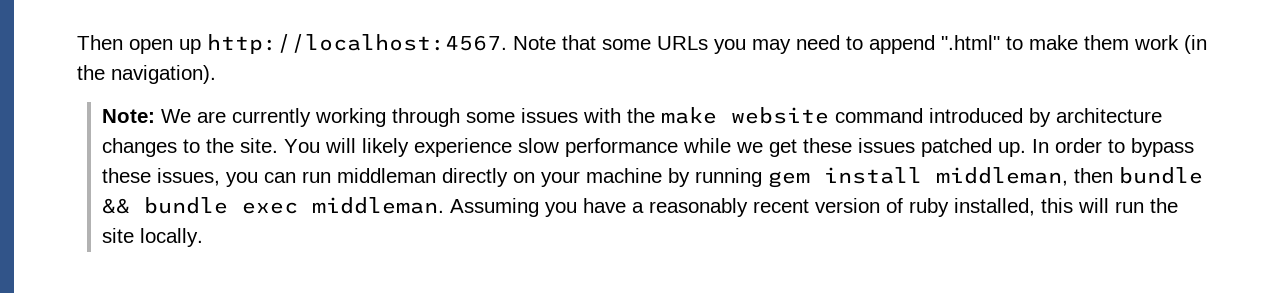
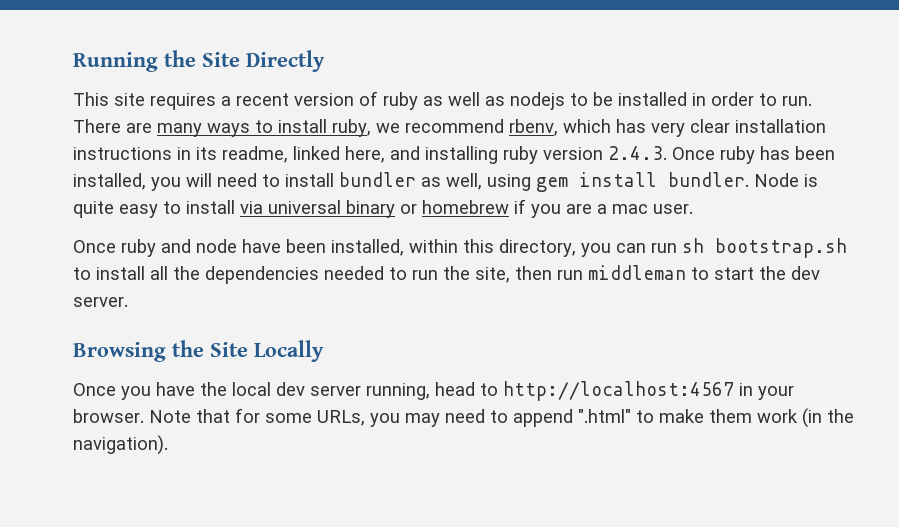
[77,34,708,54] Then open up http://localhost:4567. Note that some URLs -> [73,50,325,72] [73,91,812,110] [73,119,826,137] [73,146,835,164] [73,172,818,192] [73,199,693,218] [73,238,847,258] [73,265,820,284] [73,297,128,307] [73,340,324,362] [73,381,794,401] [73,408,365,426] Running the Site Directly // This site requires a recent version of ruby as well as nodejs to be installed in order to run. There are many ways to install ruby, we recommend rbenv, which has very clear installation instructions in its readme, linked here, and installing ruby version 2.4.3. Once ruby has been installed, you will need to install bundler as well, using gem install bundler. Node is quite easy to install via universal binary or homebrew if you are a mac user. // Once ruby and node have been installed, within this directory, you can run sh bootstrap.sh to install all the dependencies needed to run the site, then run middleman to start the dev server. // Browsing the Site Locally // Once you have the local dev server running, head to http://localhost:4567 in your browser. Note that for some URLs,
[101,107,1162,127] [101,138,1194,157] [101,167,1203,188] [101,197,1178,217] [101,228,203,247] // Note: We are currently working through some issues with the make website command introduced by architecture changes to the site. You will likely experience slow performance while we get these issues patched up. In order to bypass these issues, you can run middleman directly on your machine by running gem install middleman, then bundle && bundle exec middleman. Assuming you have a reasonably recent version of ruby installed, this will run the site locally. -> (168, 445) none

